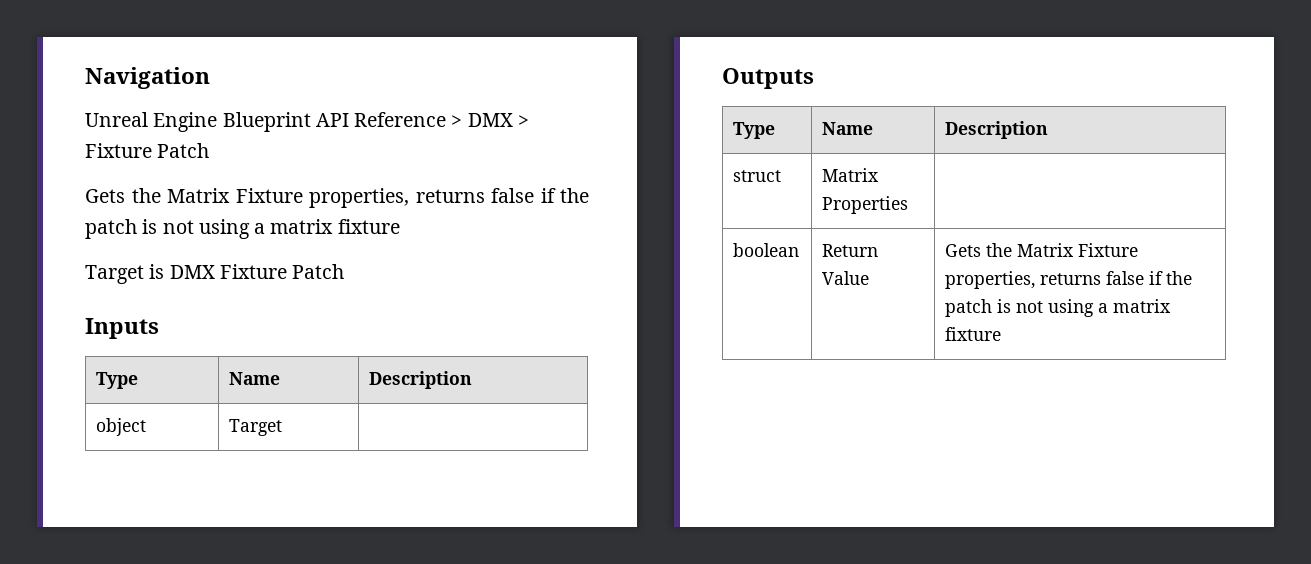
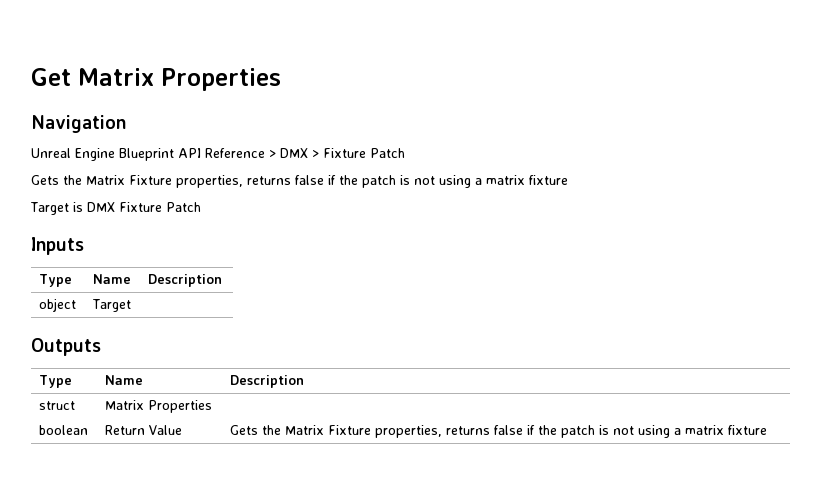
(85, 78) none -> [31,68,281,91] Get Matrix Properties //

